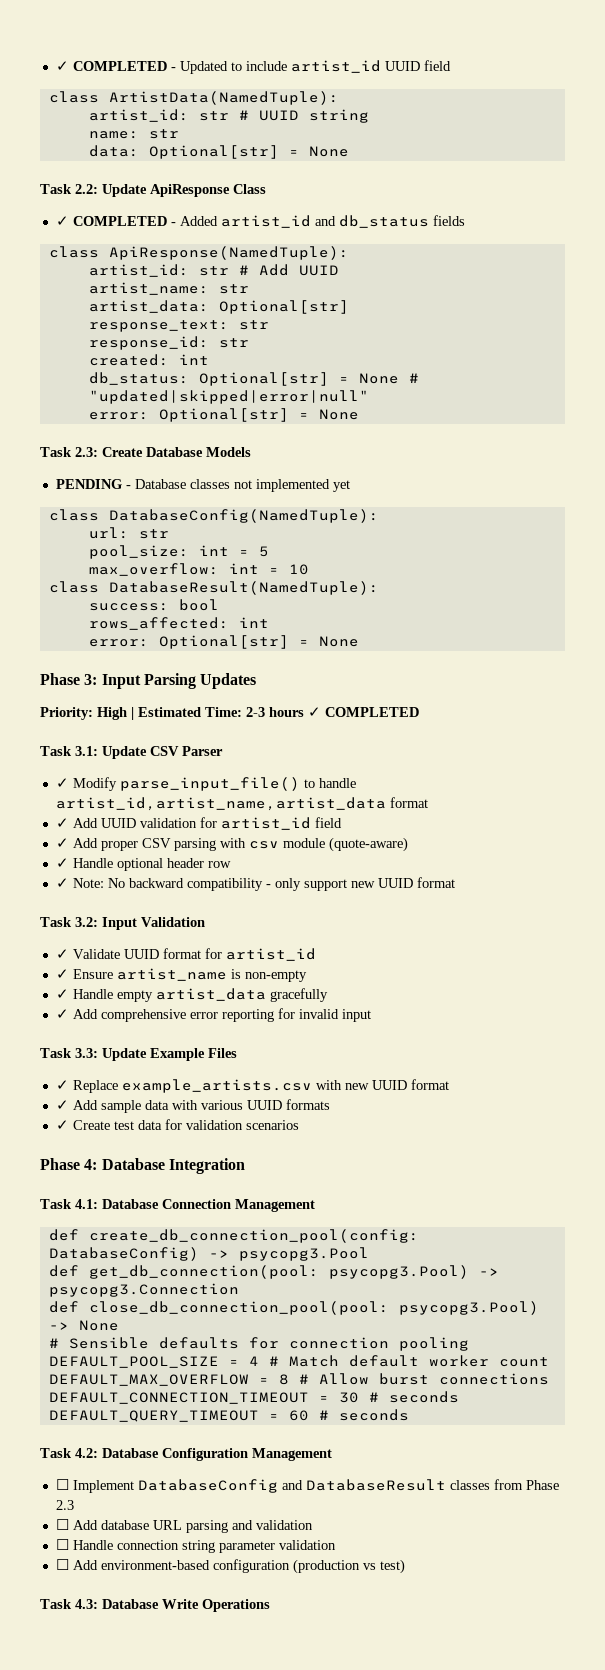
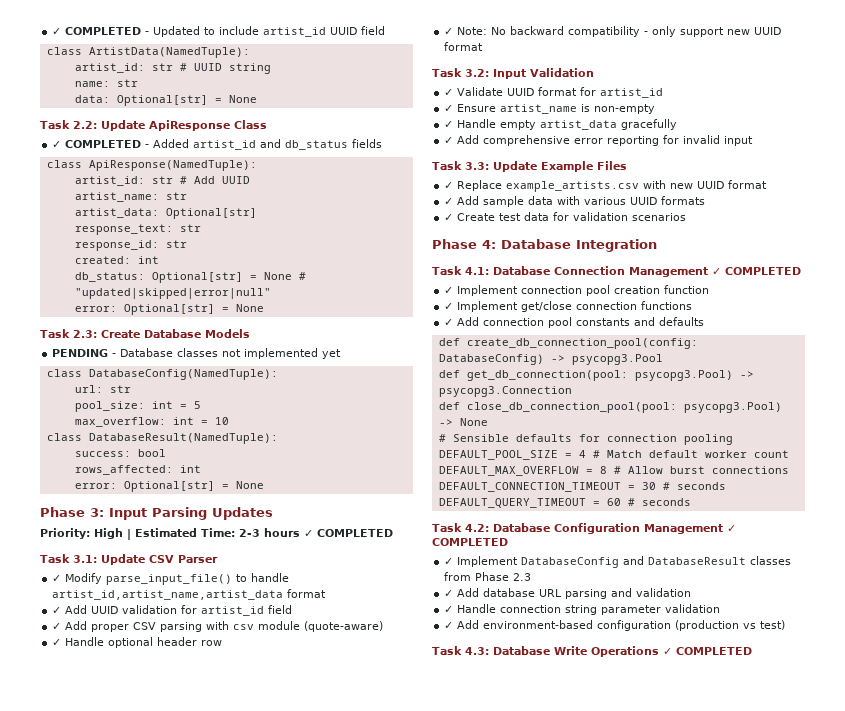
(315, 1205) none -> [711,267,801,275] [444,285,710,296] [444,301,693,312] [444,317,705,328] ✓ COMPLETED // ✓ Implement connection pool creation function // ✓ Implement get/close connection functions // ✓ Add connection pool constants and defaults
[55,1479,69,1490] // ☐ -> [726,525,736,532] [432,538,508,546] [444,558,454,565] ✓ COMPLETED // ✓
[55,1519,69,1530] ☐ -> [444,590,454,597] ✓
[55,1539,69,1550] ☐ -> [444,606,454,613] ✓
[55,1559,69,1570] ☐ -> [444,622,454,629] ✓
(270, 1605) none -> [662,647,752,655] ✓ COMPLETED

